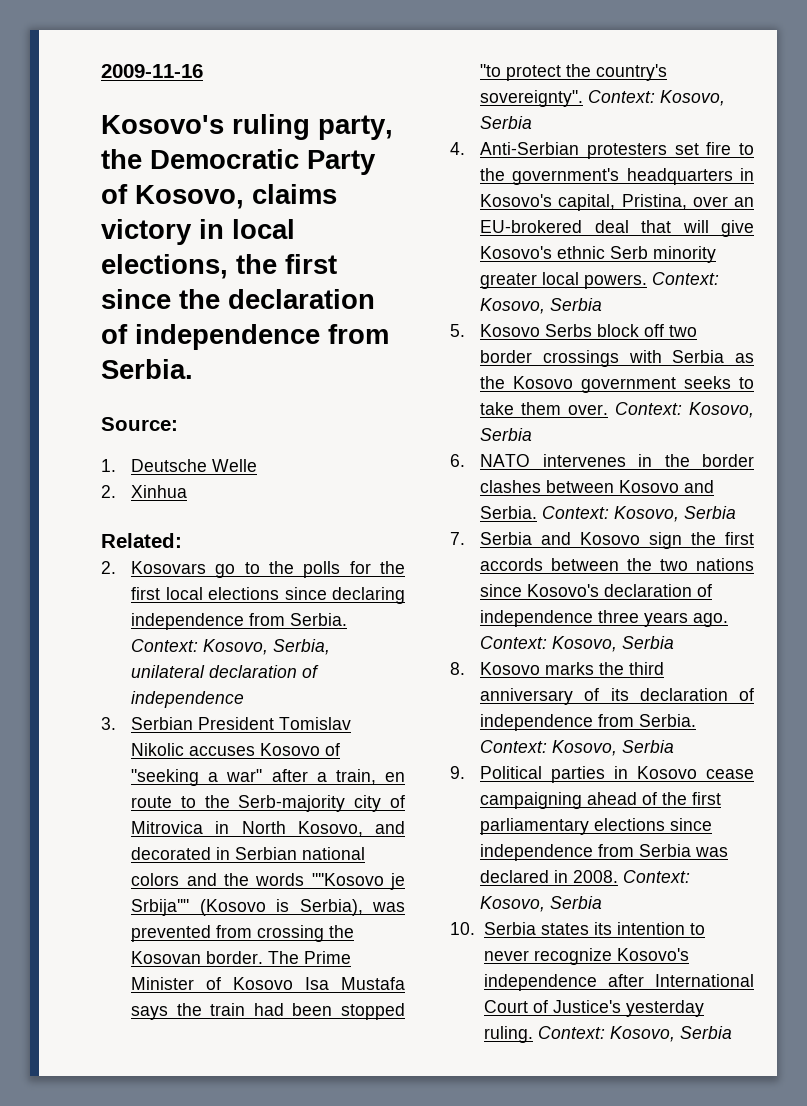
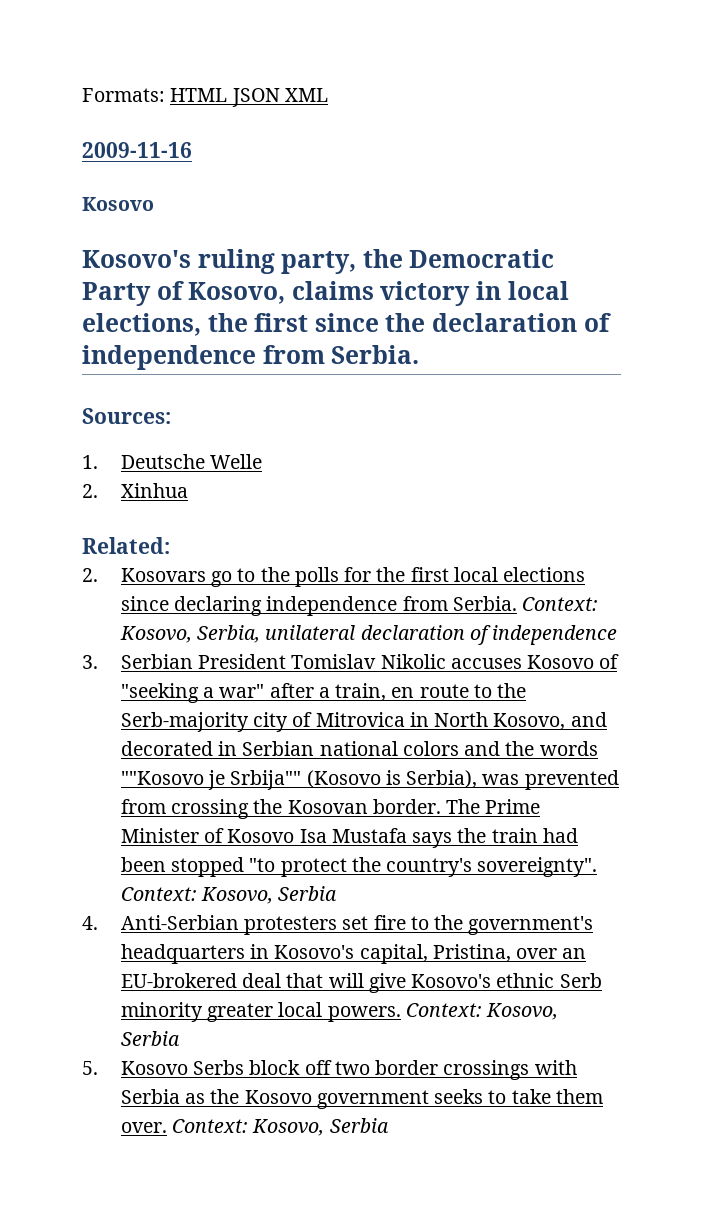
(101, 71) none -> [82,88,328,107] Formats: HTML JSON XML //
(203, 71) none -> [82,197,154,211] // Kosovo
[101,417,178,431] Source: -> [82,408,171,424] Sources:
[311,873,405,890] [131,899,190,916] "''Kosovo je Srbija''" -> [120,770,302,790] ""Kosovo je Srbija""
[450,454,754,467] [480,480,715,493] [480,506,737,522] [450,532,754,549] [480,558,754,571] [480,584,713,597] [480,610,729,627] [480,636,675,652] [450,662,665,675] [480,688,754,705] [480,714,697,731] [480,740,675,756] [450,766,754,783] [480,792,722,809] [480,818,713,835] [480,844,729,861] [480,870,691,883] [480,896,603,912] [450,922,705,935] [483,948,689,965] [483,974,754,991] [483,1000,704,1017] [483,1026,732,1043] // 6. NATO intervenes in the border clashes between Kosovo and Serbia. Context: Kosovo, Serbia // 7. Serbia and Kosovo sign the first accords between the two nations since Kosovo's declaration of independence three years ago. Context: Kosovo, Serbia // 8. Kosovo marks the third anniversary of its declaration of independence from Serbia. Context: Kosovo, Serbia // 9. Political parties in Kosovo cease campaigning ahead of the first parliamentary elections since independence from Serbia was declared in 2008. Context: Kosovo, Serbia // 10. Serbia states its intention to never recognize Kosovo's independence after International Court of Justice's yesterday ruling. Context: Kosovo, Serbia -> (389, 1125) none

